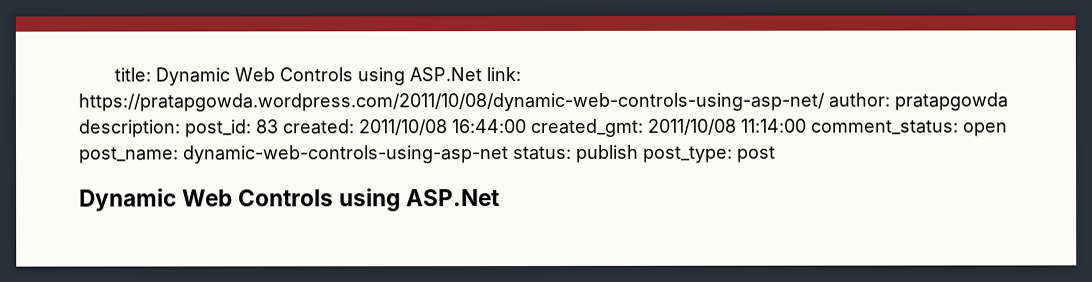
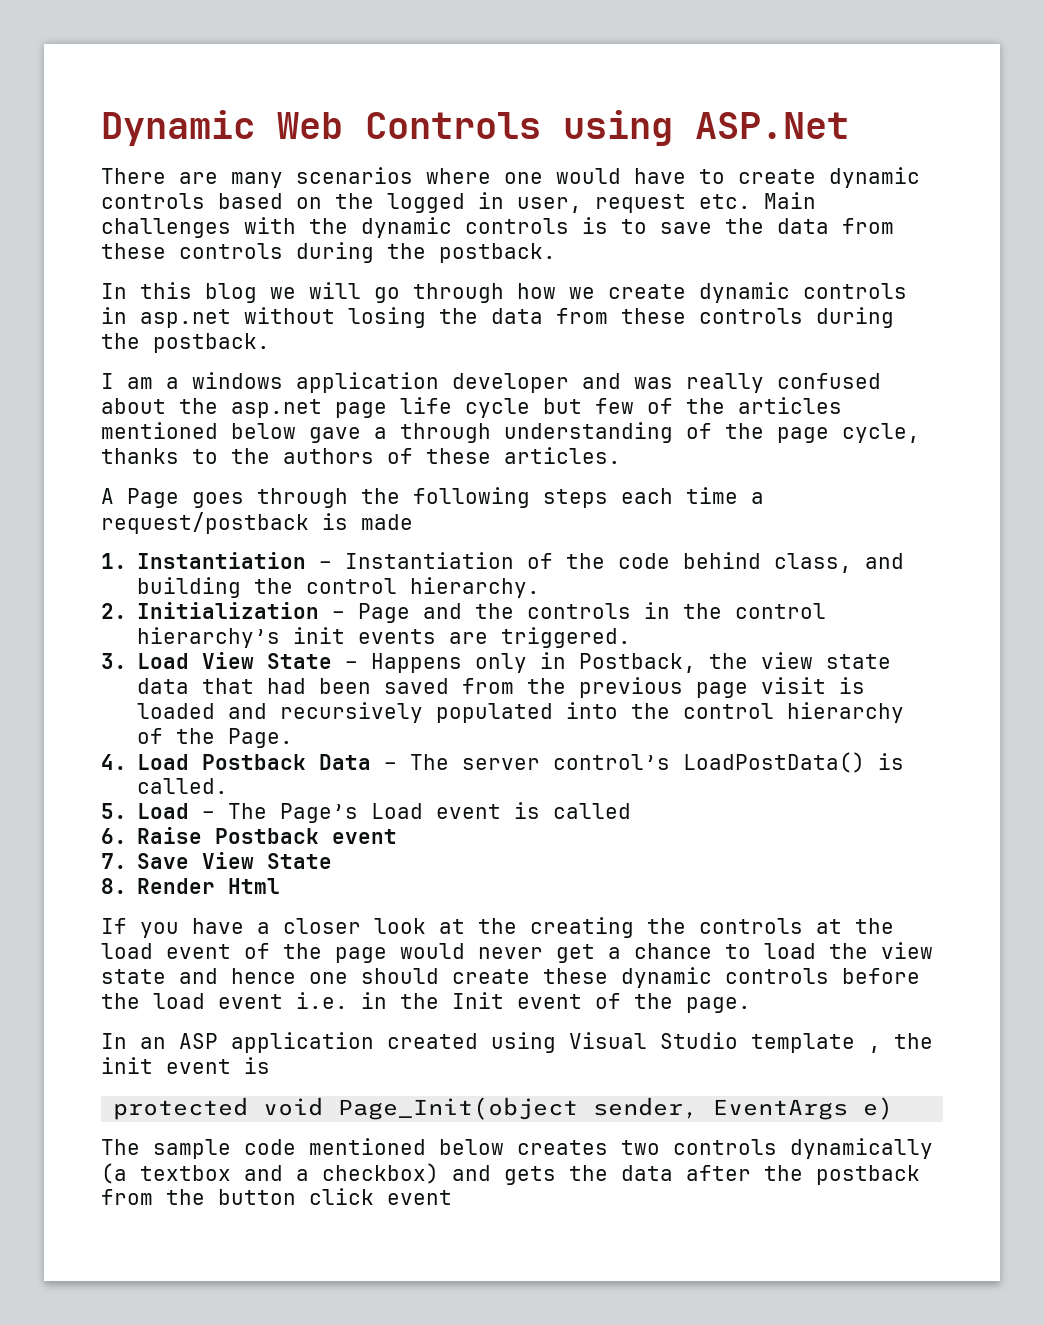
[113,67,521,86] [78,92,1008,112] [78,118,1007,138] [79,144,776,164] [79,188,501,212] title: Dynamic Web Controls using ASP.Net link: https://pratapgowda.wordpress.com/2011/10/08/dynamic-web-controls-using-asp-net/ author: pratapgowda description: post_id: 83 created: 2011/10/08 16:44:00 created_gmt: 2011/10/08 11:14:00 comment_status: open post_name: dynamic-web-controls-using-asp-net status: publish post_type: post // Dynamic Web Controls using ASP.Net -> [101,110,849,146] [101,167,920,188] [101,192,816,213] [101,217,894,238] [101,242,556,263] [101,282,907,303] [101,307,894,328] [101,333,270,353] [101,372,881,393] [101,397,842,418] [101,422,920,443] [101,447,621,464] [101,487,764,508] [101,512,413,534] [101,552,905,573] [137,577,541,598] [101,602,827,623] [137,627,632,648] [101,652,892,673] [137,677,866,698] [137,702,905,723] [137,728,294,748] [101,752,905,773] [137,778,229,794] [101,802,632,823] [101,827,398,844] [101,852,333,869] [101,878,281,894] [101,917,894,938] [101,942,933,963] [101,967,920,988] [101,992,751,1013] [101,1032,933,1053] [101,1057,270,1074] [113,1097,894,1120] [101,1138,933,1159] [101,1163,920,1185] [101,1188,452,1205] Dynamic Web Controls using ASP.Net // There are many scenarios where one would have to create dynamic controls based on the logged in user, request etc. Main challenges with the dynamic controls is to save the data from these controls during the postback. // In this blog we will go through how we create dynamic controls in asp.net without losing the data from these controls during the postback. // I am a windows application developer and was really confused about the asp.net page life cycle but few of the articles mentioned below gave a through understanding of the page cycle, thanks to the authors of these articles. // A Page goes through the following steps each time a request/postback is made // 1. Instantiation – Instantiation of the code behind class, and building the control hierarchy. // 2. Initialization – Page and the controls in the control hierarchy’s init events are triggered. // 3. Load View State – Happens only in Postback, the view state data that had been saved from the previous page visit is loaded and recursively populated into the control hierarchy of the Page. // 4. Load Postback Data – The server control’s LoadPostData() is called. // 5. Load – The Page’s Load event is called // 6. Raise Postback event // 7. Save View State // 8. Render Html // If you have a closer look at the creating the controls at the load event of the page would never get a chance to load the view state and hence one should create these dynamic controls before the load event i.e. in the Init event of the page. // In an ASP application created using Visual Studio template , the init event is // protected void Page_Init(object sender, EventArgs e) // The sample code mentioned below creates two controls dynamically (a textbox and a checkbox) and gets the data after the postback from the button click event

